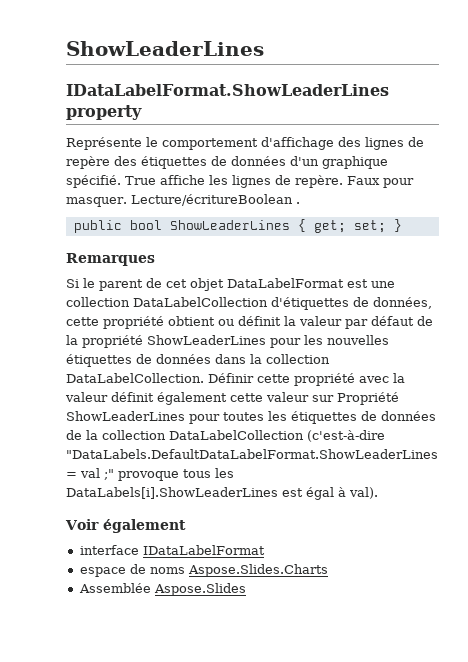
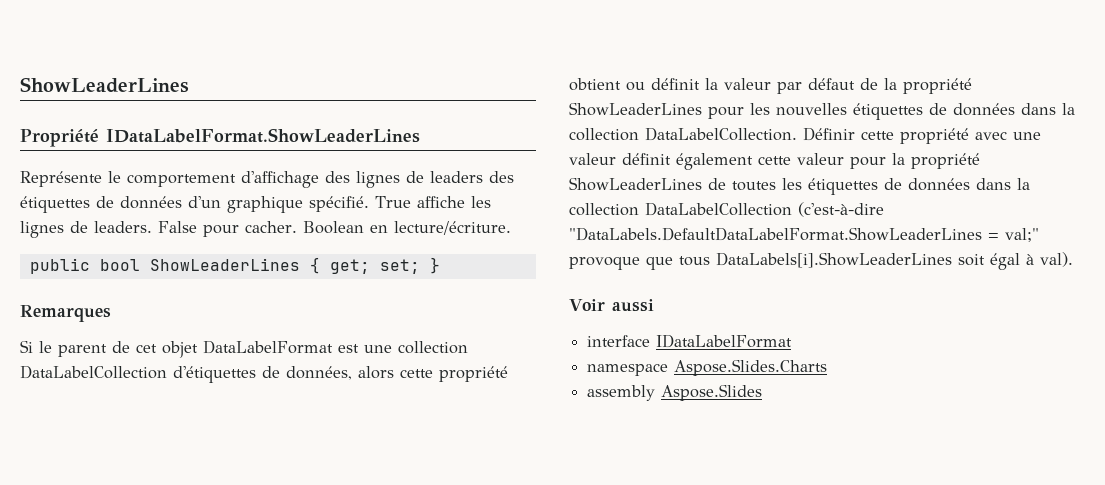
(264, 48) none -> [20,129,99,147] Propriété
[66,105,142,120] property -> (420, 135) none
[66,156,110,169] repère -> [430,171,483,183] leaders
[295,175,414,188] [66,194,300,207] repère. Faux pour masquer. Lecture/écritureBoolean . -> [94,221,511,237] leaders. False pour cacher. Boolean en lecture/écriture.
(432, 303) none -> [358,366,394,379] alors
[393,373,405,383] la -> [1013,132,1041,140] une
[312,392,399,405] [66,411,220,424] sur Propriété ShowLeaderLines pour -> [850,153,980,169] [569,177,726,191] pour la propriété ShowLeaderLines de
[66,430,82,440] de -> [976,178,1011,190] dans
[80,468,234,481] [66,487,303,499] val ;" provoque tous les DataLabels[i].ShowLeaderLines est -> [1005,228,1039,242] [569,252,985,270] val;" provoque que tous DataLabels[i].ShowLeaderLines soit
[102,519,186,533] également -> [611,299,654,312] aussi
[79,564,185,577] espace de noms -> [587,363,669,376] namespace
[78,583,151,593] Assemblée -> [587,385,656,401] assembly

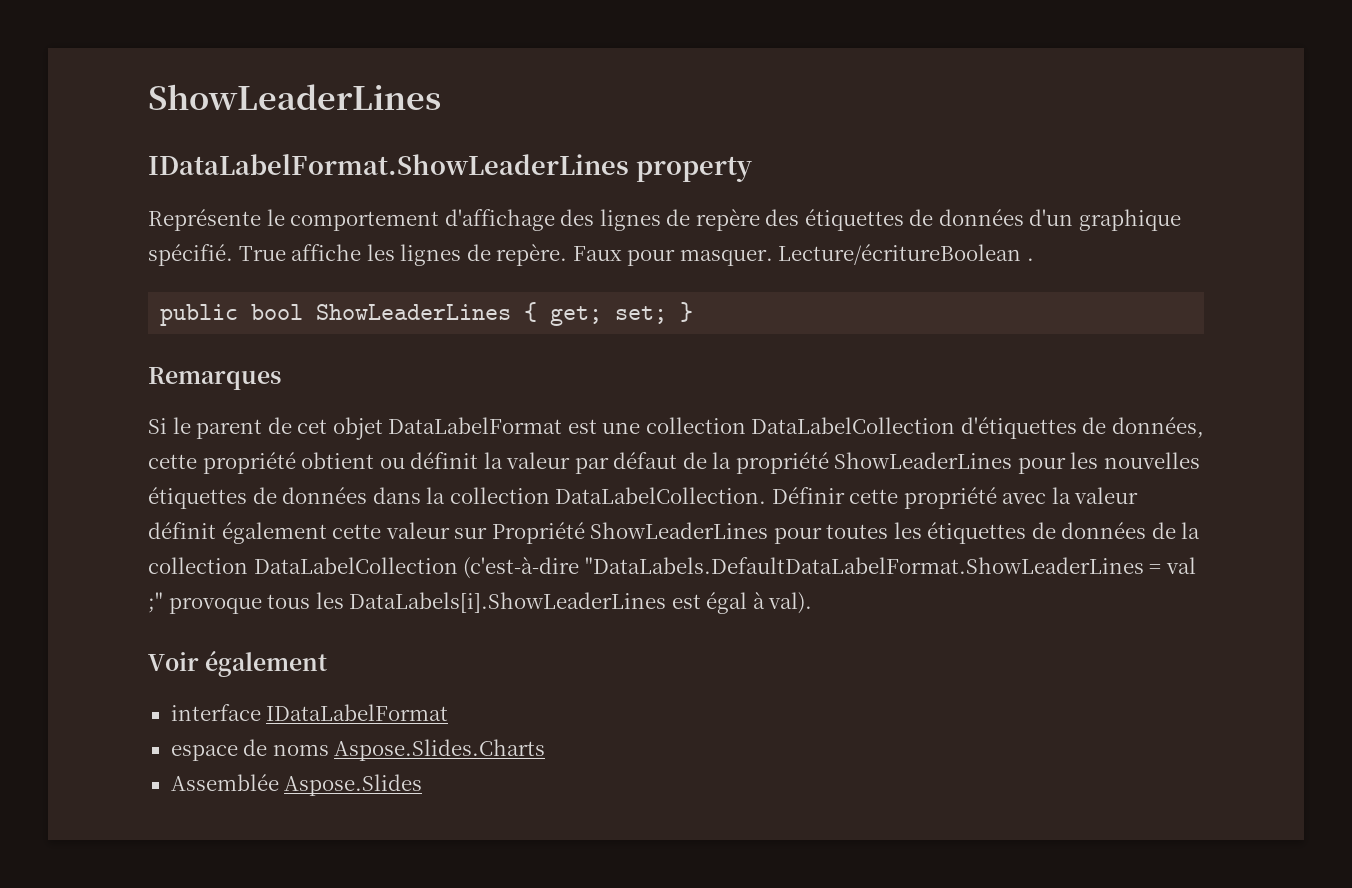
[20,129,99,147] Propriété -> (441, 97) none
(420, 135) none -> [635,156,752,182] property
[430,171,483,183] leaders -> [695,209,760,231] repère
[94,221,511,237] leaders. False pour cacher. Boolean en lecture/écriture. -> [496,244,1034,266] repère. Faux pour masquer. Lecture/écritureBoolean .
[358,366,394,379] alors -> (1204, 427) none
[1013,132,1041,140] une -> [1051,487,1071,504] la
[850,153,980,169] [569,177,726,191] pour la propriété ShowLeaderLines de -> [454,522,822,544] sur Propriété ShowLeaderLines pour
[976,178,1011,190] dans -> [1151,522,1176,539] de
[1005,228,1039,242] [569,252,985,270] val;" provoque que tous DataLabels[i].ShowLeaderLines soit -> [1165,557,1196,574] [148,592,701,614] val ;" provoque tous les DataLabels[i].ShowLeaderLines est
[611,299,654,312] aussi -> [205,651,328,677] également
[587,363,669,376] namespace -> [170,739,329,761] espace de noms
[587,385,656,401] assembly -> [170,774,279,791] Assemblée

